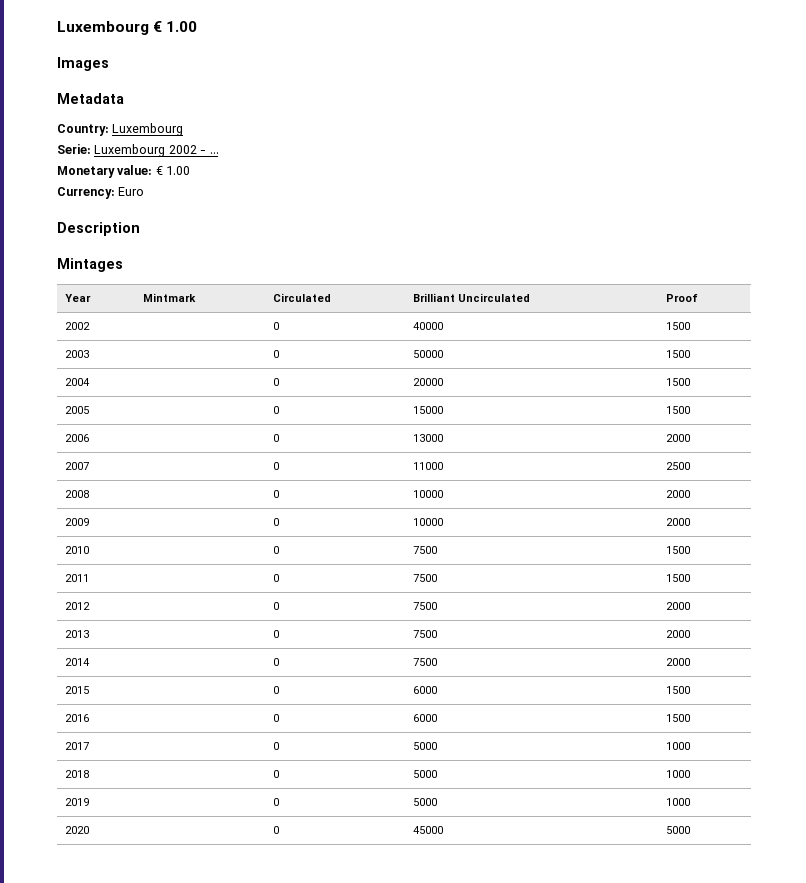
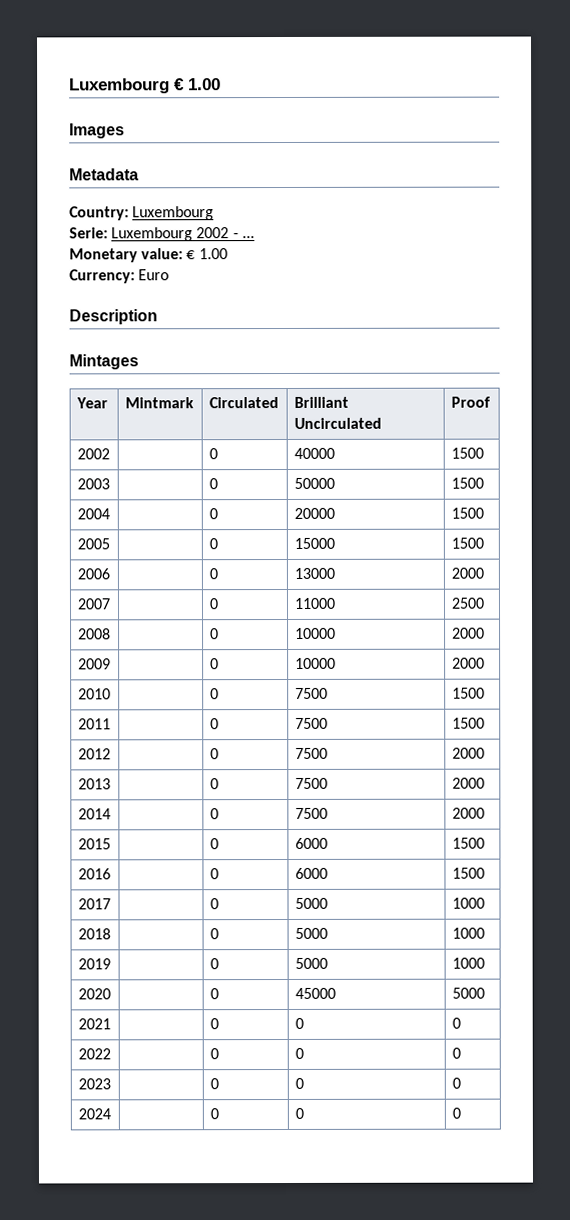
(691, 830) none -> [77,1018,111,1030] [209,1018,219,1030] [294,1017,304,1029] [451,1017,461,1029] [77,1048,111,1060] [209,1048,219,1060] [294,1047,304,1059] [451,1047,461,1059] [77,1078,111,1090] [209,1078,219,1090] [294,1077,304,1089] [451,1077,461,1089] [77,1108,111,1120] [209,1108,219,1120] [294,1107,304,1119] [451,1107,461,1119] // 2021 | | 0 | 0 | 0 // 2022 | | 0 | 0 | 0 // 2023 | | 0 | 0 | 0 // 2024 | | 0 | 0 | 0

